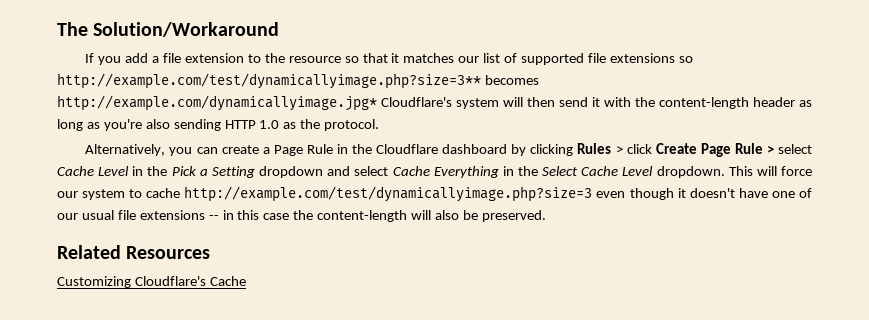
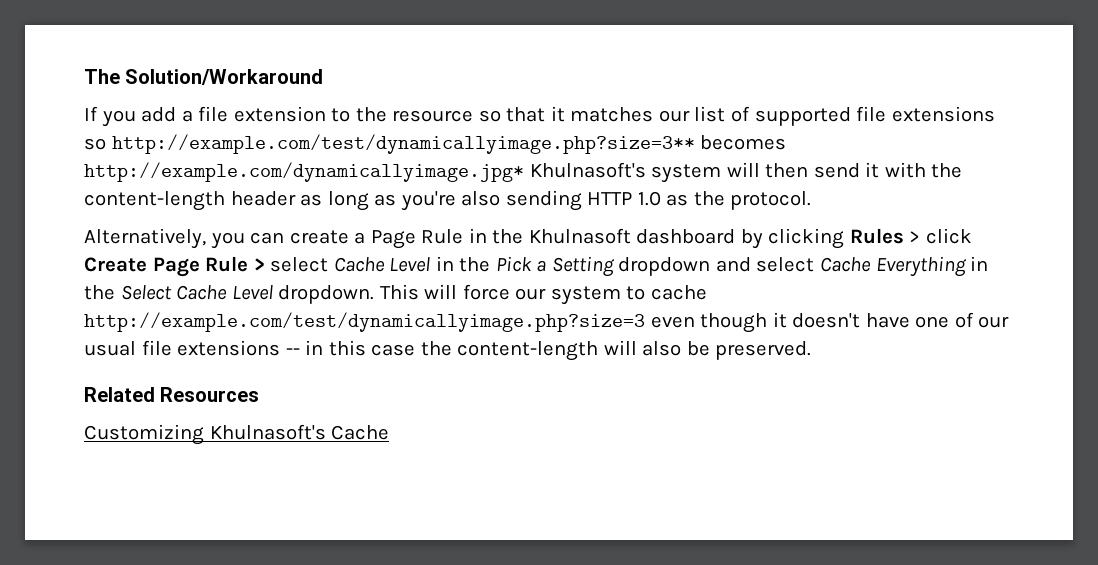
[381,97,452,107] Cloudflare's -> [529,162,646,178] Khulnasoft's
[376,144,439,154] Cloudflare -> [528,228,631,244] Khulnasoft
[134,276,206,286] Cloudflare's -> [209,424,326,440] Khulnasoft's

